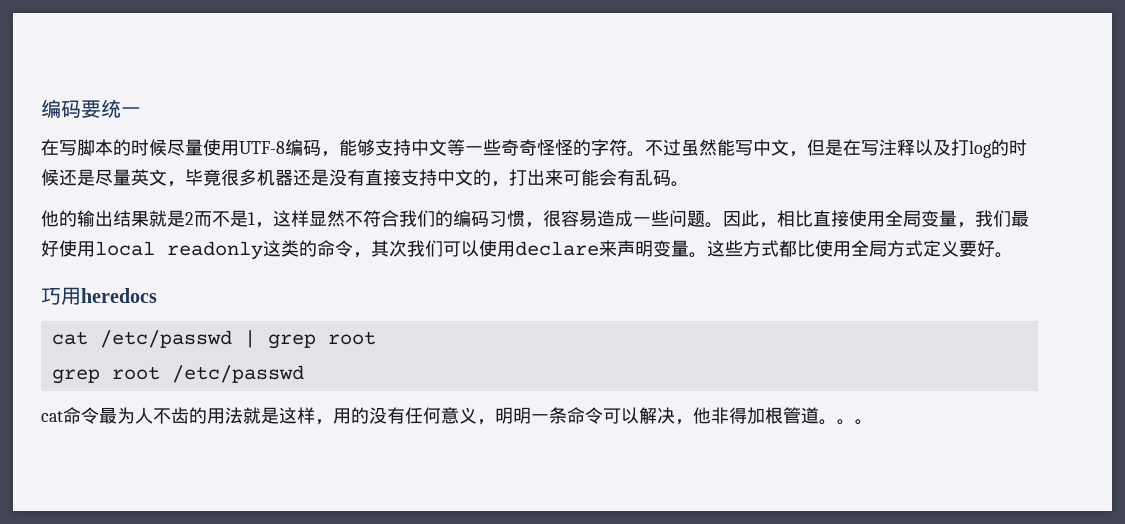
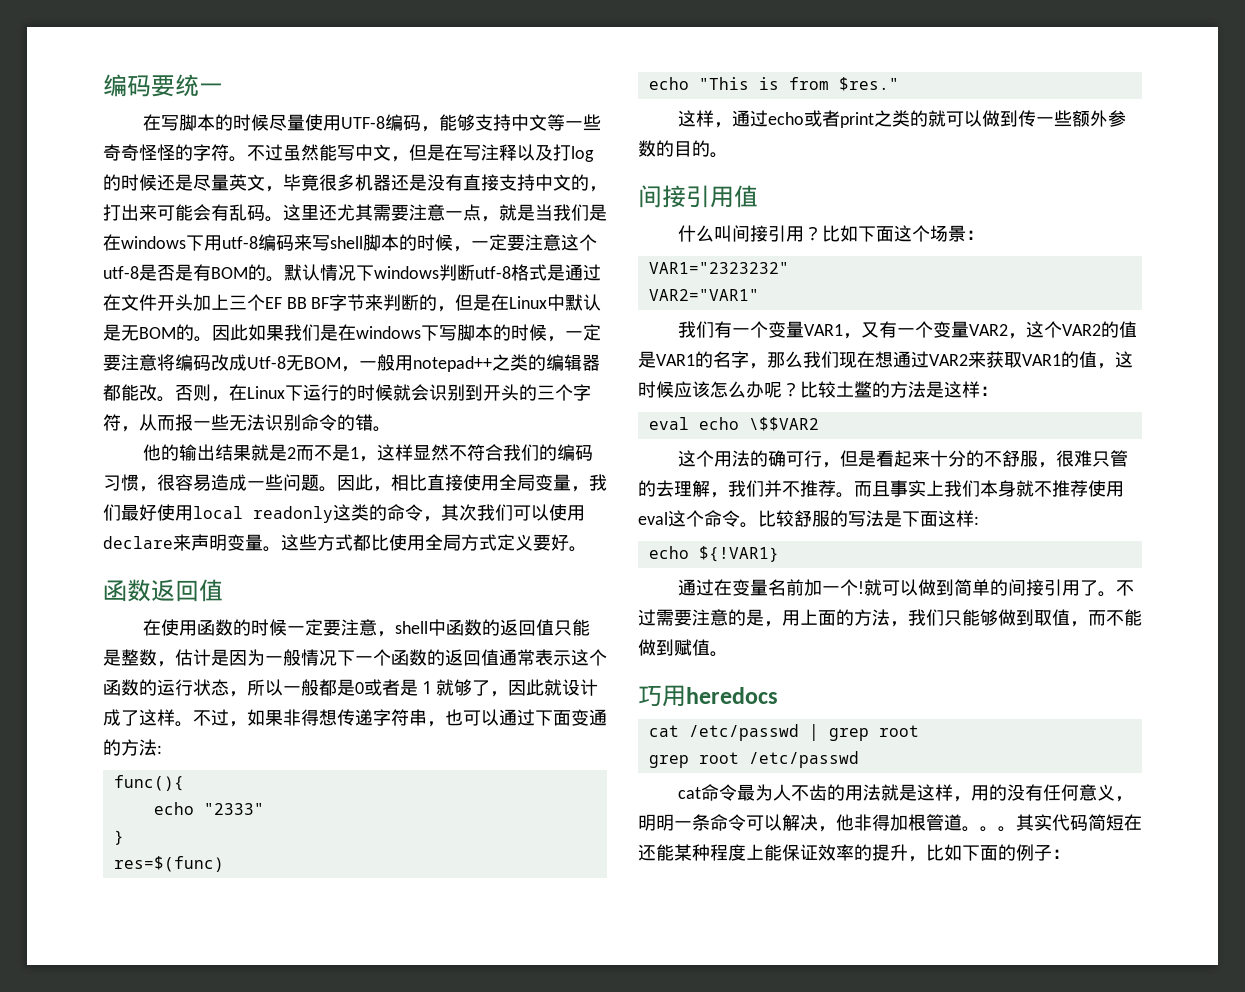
(689, 184) none -> [283,204,607,222] [103,234,597,252] [103,264,601,282] [103,294,602,312] [103,324,601,342] [103,354,600,372] [103,384,591,402] [103,414,391,432] 这里还尤其需要注意一点，就是当我们是在windows下用utf-8编码来写shell脚本的时候，一定要注意这个utf-8是否是有BOM的。默认情况下windows判断utf-8格式是通过在文件开头加上三个EF BB BF字节来判断的，但是在Linux中默认是无BOM的。因此如果我们是在windows下写脚本的时候，一定要注意将编码改成Utf-8无BOM，一般用notepad++之类的编辑器都能改。否则，在Linux下运行的时候就会识别到开头的三个字符，从而报一些无法识别命令的错。
(1013, 255) none -> [103,579,223,602] [142,619,590,637] [103,649,607,667] [103,679,598,697] [103,709,607,727] [103,739,162,756] [113,775,184,791] [153,802,264,815] [113,830,124,845] [113,856,224,872] [648,77,899,91] [677,110,1126,128] [638,140,728,158] [638,185,758,208] [677,225,984,242] [648,262,789,274] [648,289,759,301] [677,321,1137,339] [638,351,1133,369] [638,381,998,398] [648,417,819,431] [677,450,1128,468] [638,480,1124,498] [638,510,979,528] [648,546,779,562] [677,579,1134,597] [638,609,1142,627] [638,639,728,657] // 函数返回值 // 在使用函数的时候一定要注意，shell中函数的返回值只能是整数，估计是因为一般情况下一个函数的返回值通常表示这个函数的运行状态，所以一般都是0或者是１就够了，因此就设计成了这样。不过，如果非得想传递字符串，也可以通过下面变通的方法: // func(){ // echo "2333" // } // res=$(func) // echo "This is from $res." // 这样，通过echo或者print之类的就可以做到传一些额外参数的目的。 // 间接引用值 // 什么叫间接引用？比如下面这个场景： // VAR1="2323232" // VAR2="VAR1" // 我们有一个变量VAR1，又有一个变量VAR2，这个VAR2的值是VAR1的名字，那么我们现在想通过VAR2来获取VAR1的值，这时候应该怎么办呢？比较土鳖的方法是这样： // eval echo \$$VAR2 // 这个用法的确可行，但是看起来十分的不舒服，很难只管的去理解，我们并不推荐。而且事实上我们本身就不推荐使用eval这个命令。比较舒服的写法是下面这样: // echo ${!VAR1} // 通过在变量名前加一个!就可以做到简单的间接引用了。不过需要注意的是，用上面的方法，我们只能够做到取值，而不能做到赋值。
(873, 422) none -> [1016,814,1142,831] [638,844,1070,862] 其实代码简短在还能某种程度上能保证效率的提升，比如下面的例子：

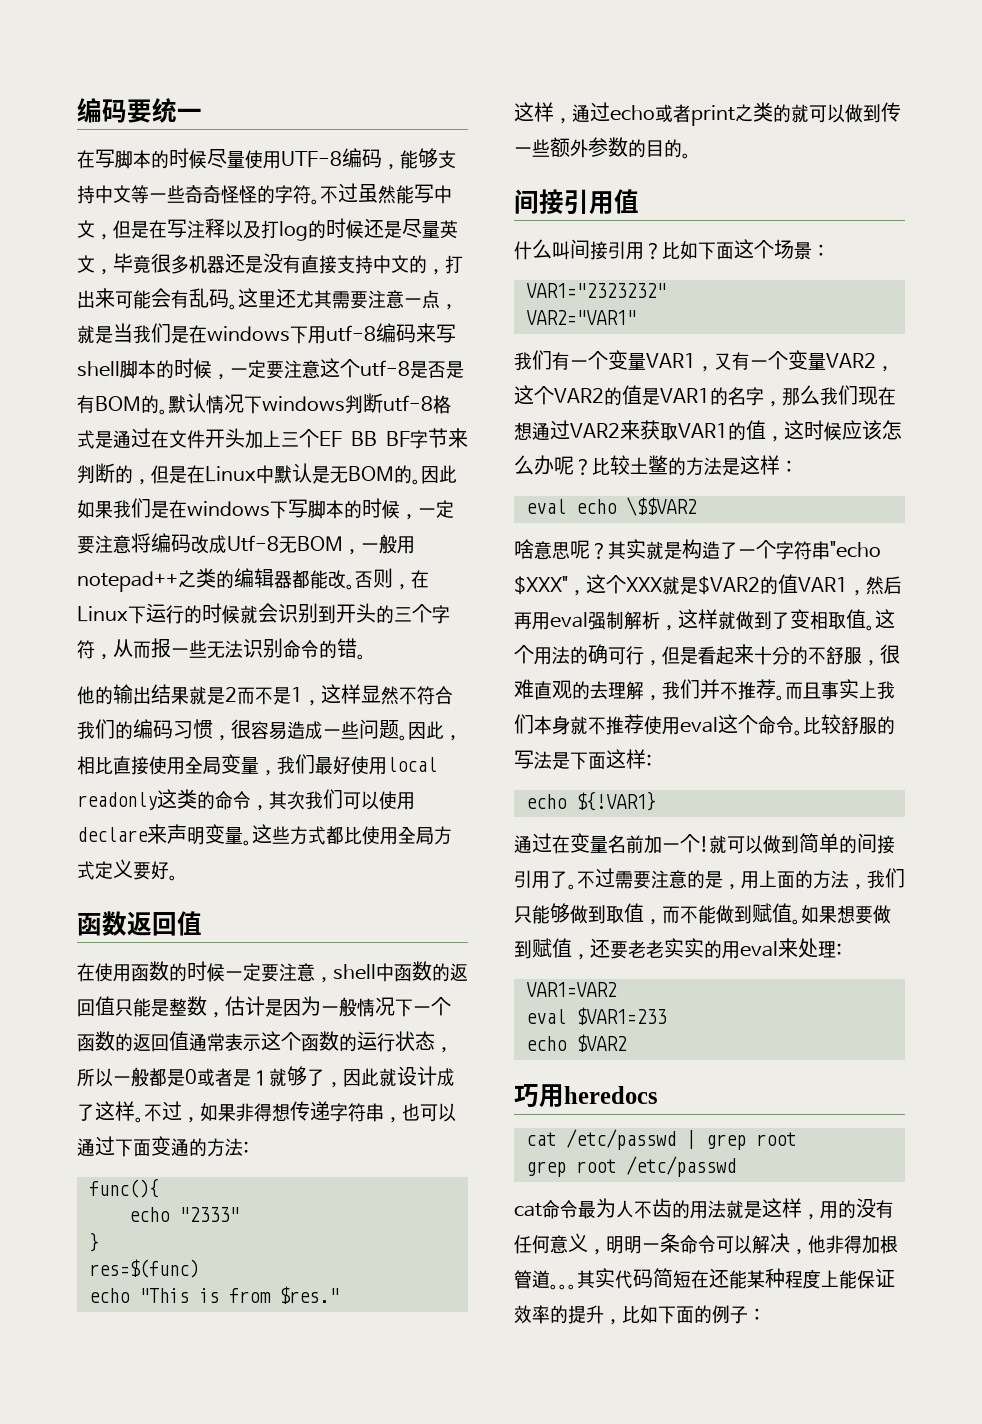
(819, 424) none -> [514,539,881,560] [514,574,902,596] [514,609,875,631] 啥意思呢？其实就是构造了一个字符串"echo $XXX"，这个XXX就是$VAR2的值VAR1，然后再用eval强制解析，这样就做到了变相取值。
[1091,450,1128,467] 只管 -> [534,680,572,700] 直观
(728, 654) none -> [801,905,891,924] [514,938,842,960] [526,982,617,997] [526,1007,667,1025] [526,1034,627,1052] 如果想要做到赋值，还要老老实实的用eval来处理: // VAR1=VAR2 // eval $VAR1=233 // echo $VAR2

